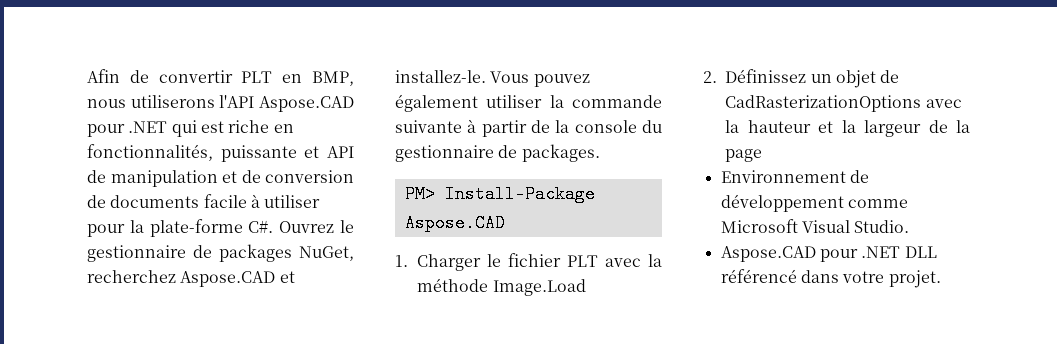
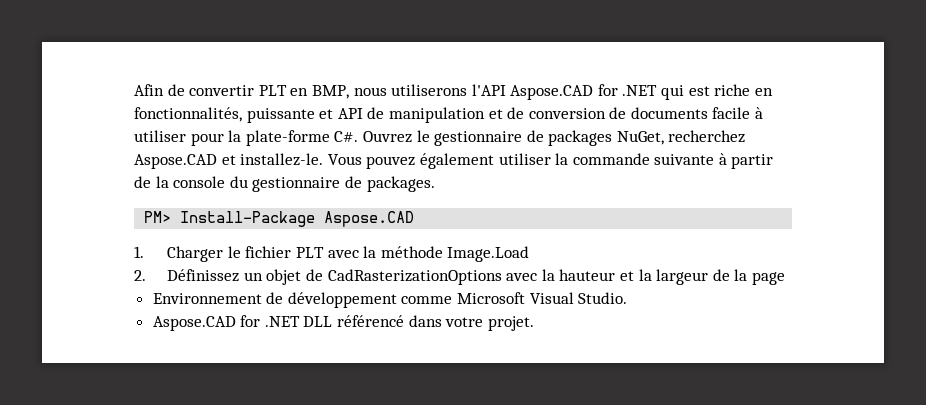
[87,124,125,137] pour -> [597,84,618,96] for
[819,249,858,262] pour -> [240,315,261,327] for

